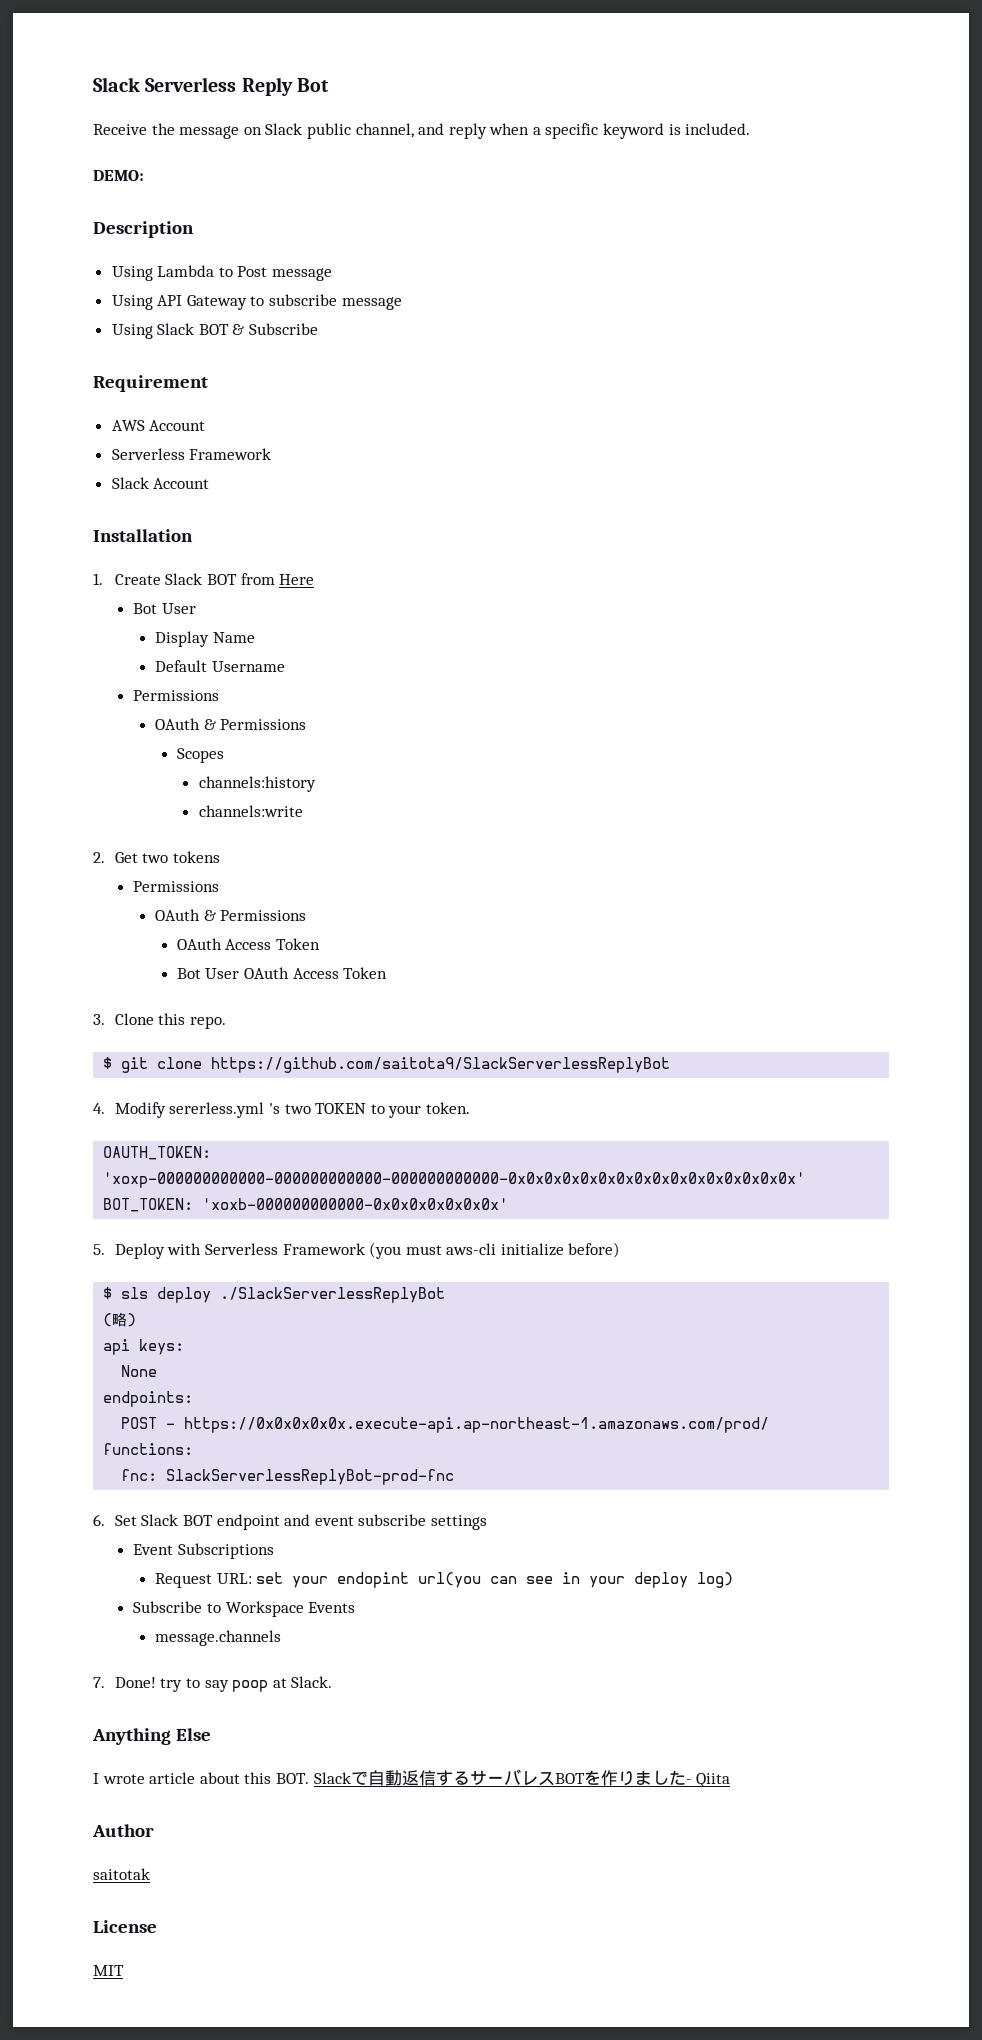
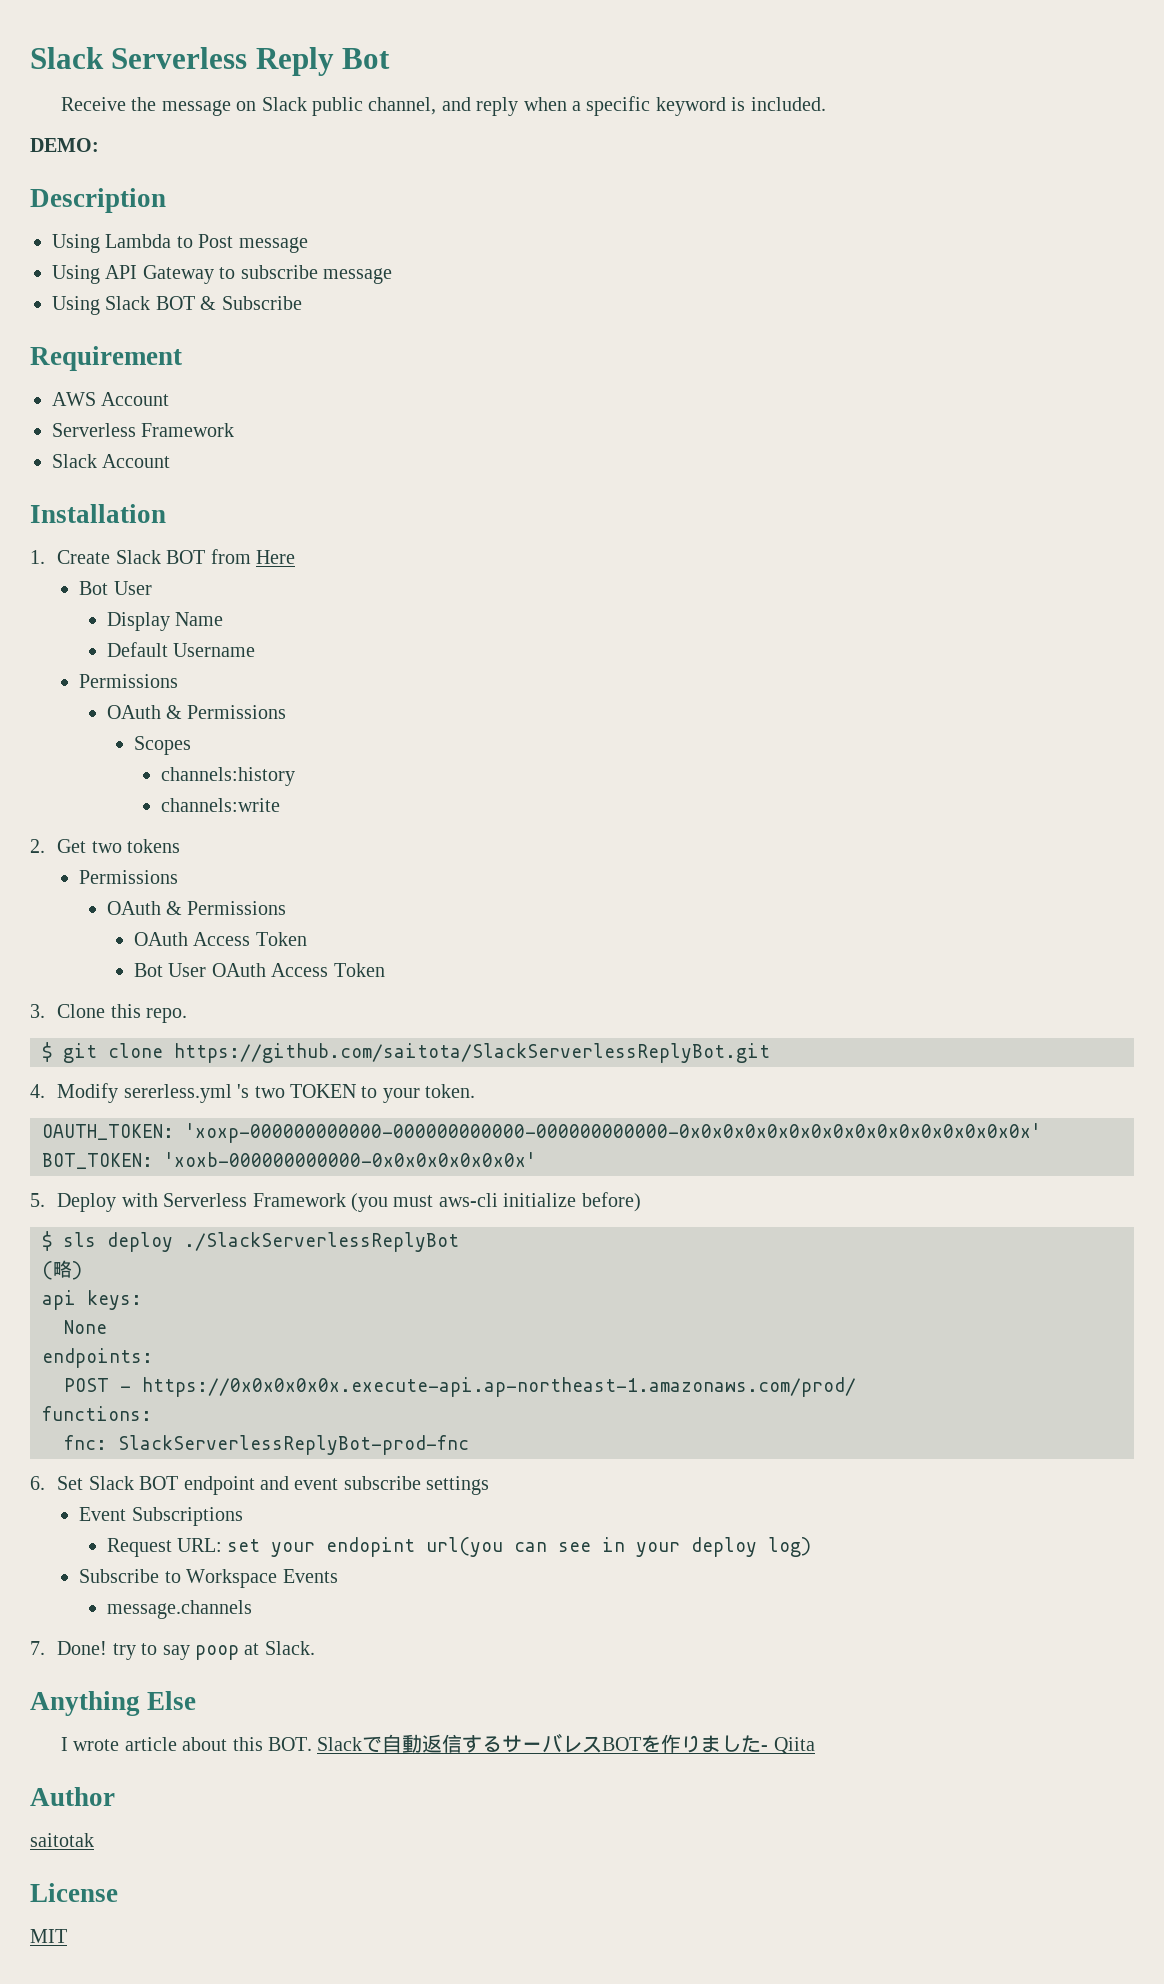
[211,1057,671,1073] https://github.com/saitota9/SlackServerlessReplyBot -> [174,1043,770,1063] https://github.com/saitota/SlackServerlessReplyBot.git

